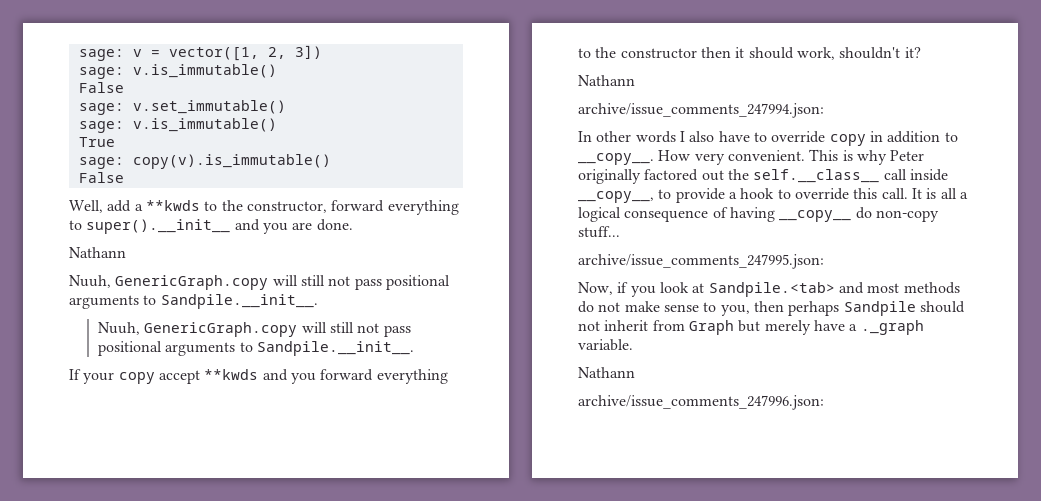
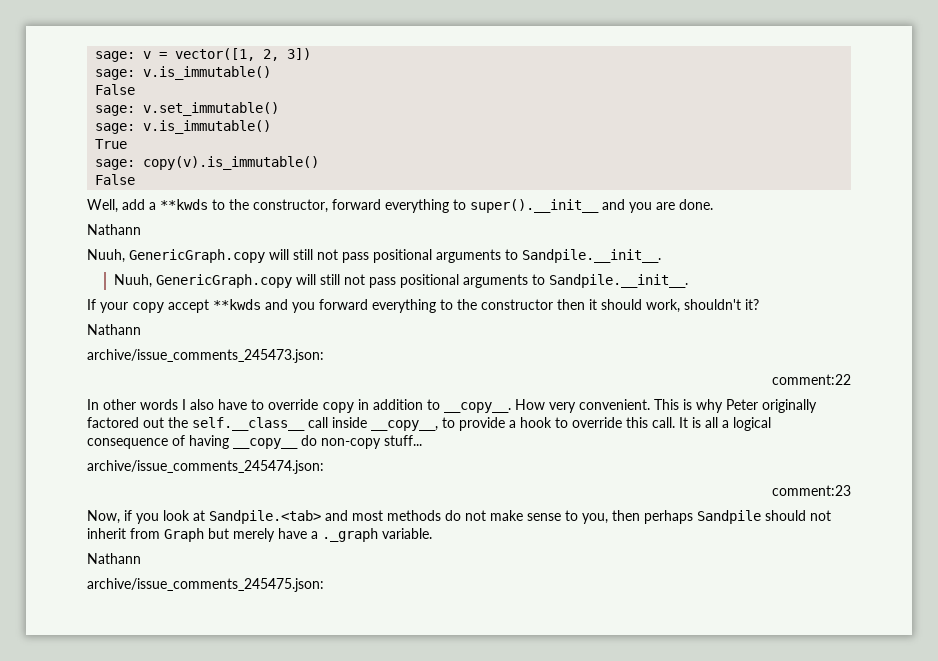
[578,103,824,118] archive/issue_comments_247994.json: -> [87,349,324,363] [772,374,851,385] archive/issue_comments_245473.json: // comment:22
[578,254,824,269] archive/issue_comments_247995.json: -> [87,460,324,474] [772,485,851,496] archive/issue_comments_245474.json: // comment:23
[578,395,824,410] archive/issue_comments_247996.json: -> [87,578,324,592] archive/issue_comments_245475.json:

